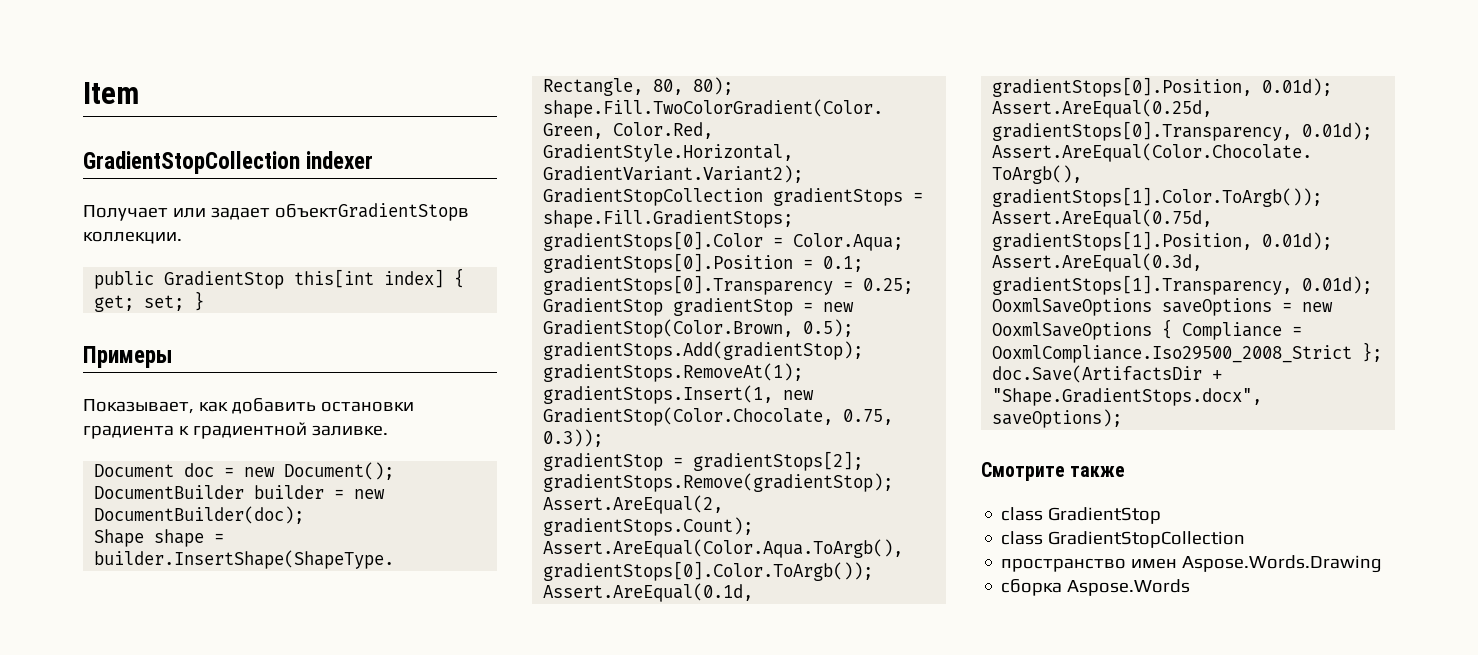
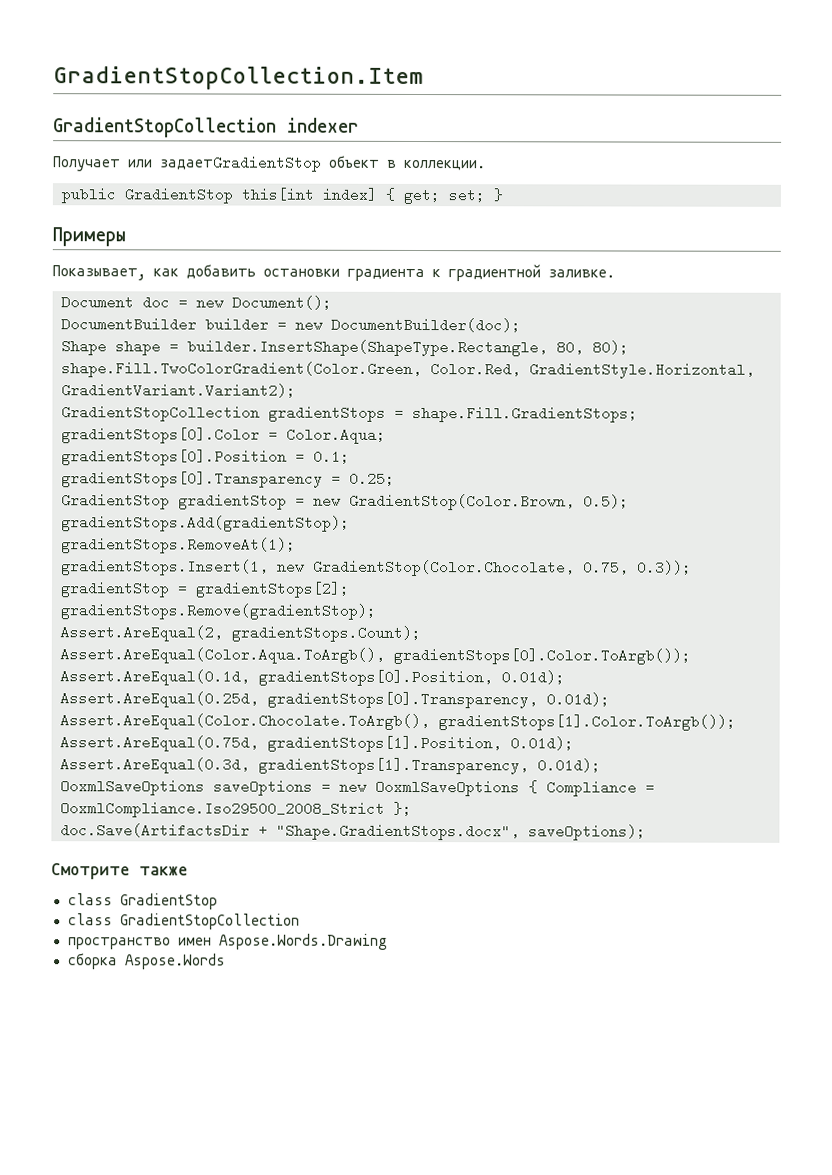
[83,82,139,104] Item -> [53,66,424,91] GradientStopCollection.Item
[210,203,469,221] задает объектGradientStopв -> [160,155,397,172] задаетGradientStop объект в

